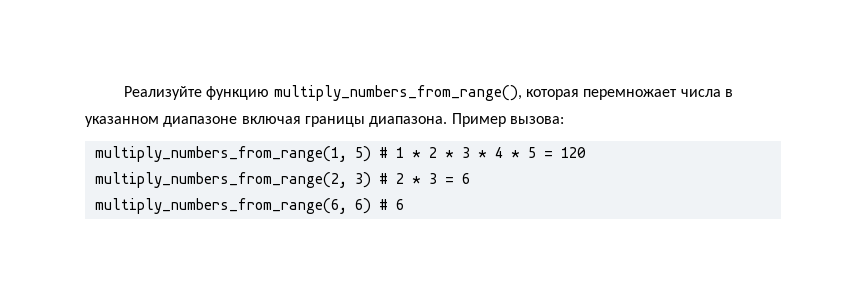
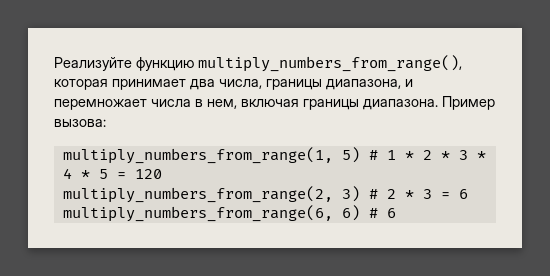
(580, 94) none -> [112,79,413,90] принимает два числа, границы диапазона, и
[85,116,238,127] указанном диапазоне -> [207,99,237,109] нем,

